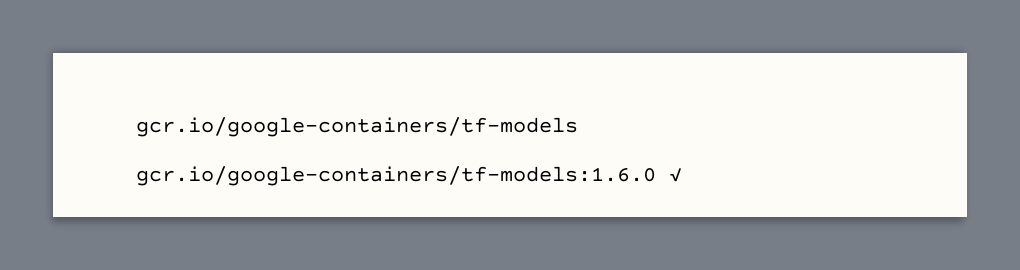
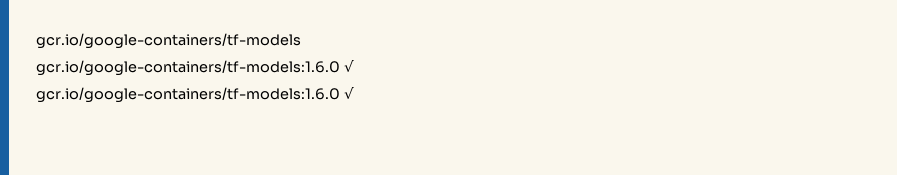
(682, 175) none -> [36,87,354,103] // gcr.io/google-containers/tf-models:1.6.0 √

